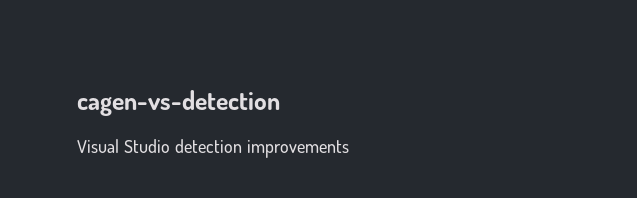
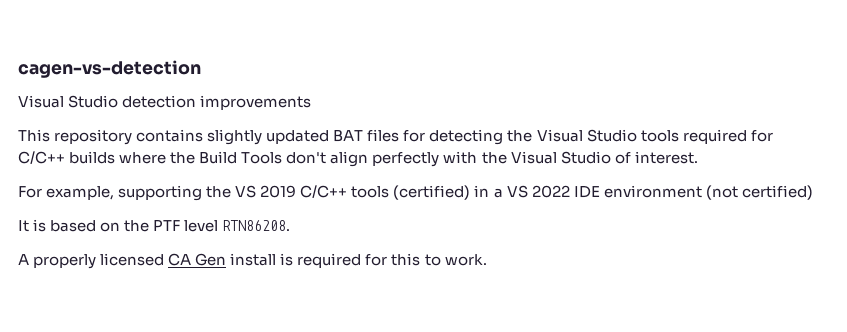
(349, 149) none -> [18,129,773,145] [18,151,698,167] [18,185,813,201] [18,219,291,232] [18,253,487,269] // This repository contains slightly updated BAT files for detecting the Visual Studio tools required for C/C++ builds where the Build Tools don't align perfectly with the Visual Studio of interest. // For example, supporting the VS 2019 C/C++ tools (certified) in a VS 2022 IDE environment (not certified) // It is based on the PTF level RTN86208. // A properly licensed CA Gen install is required for this to work.

